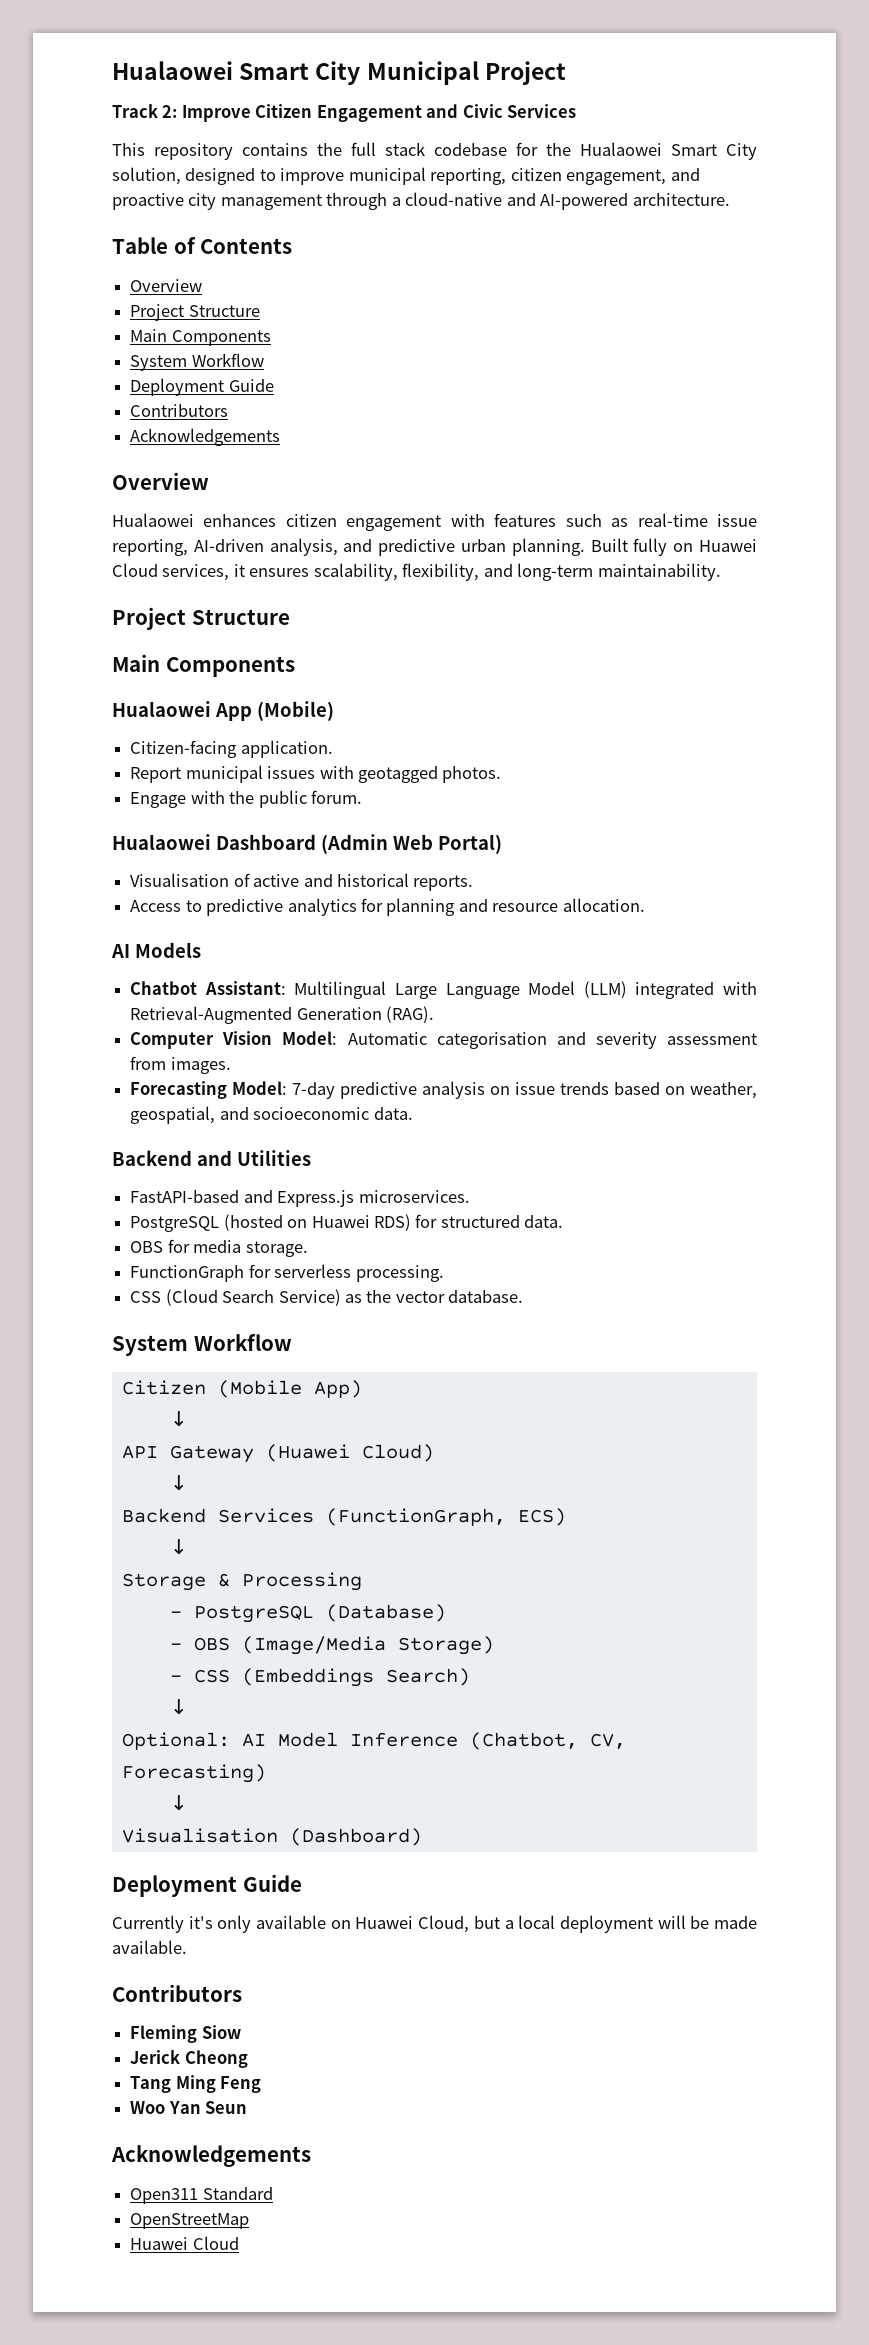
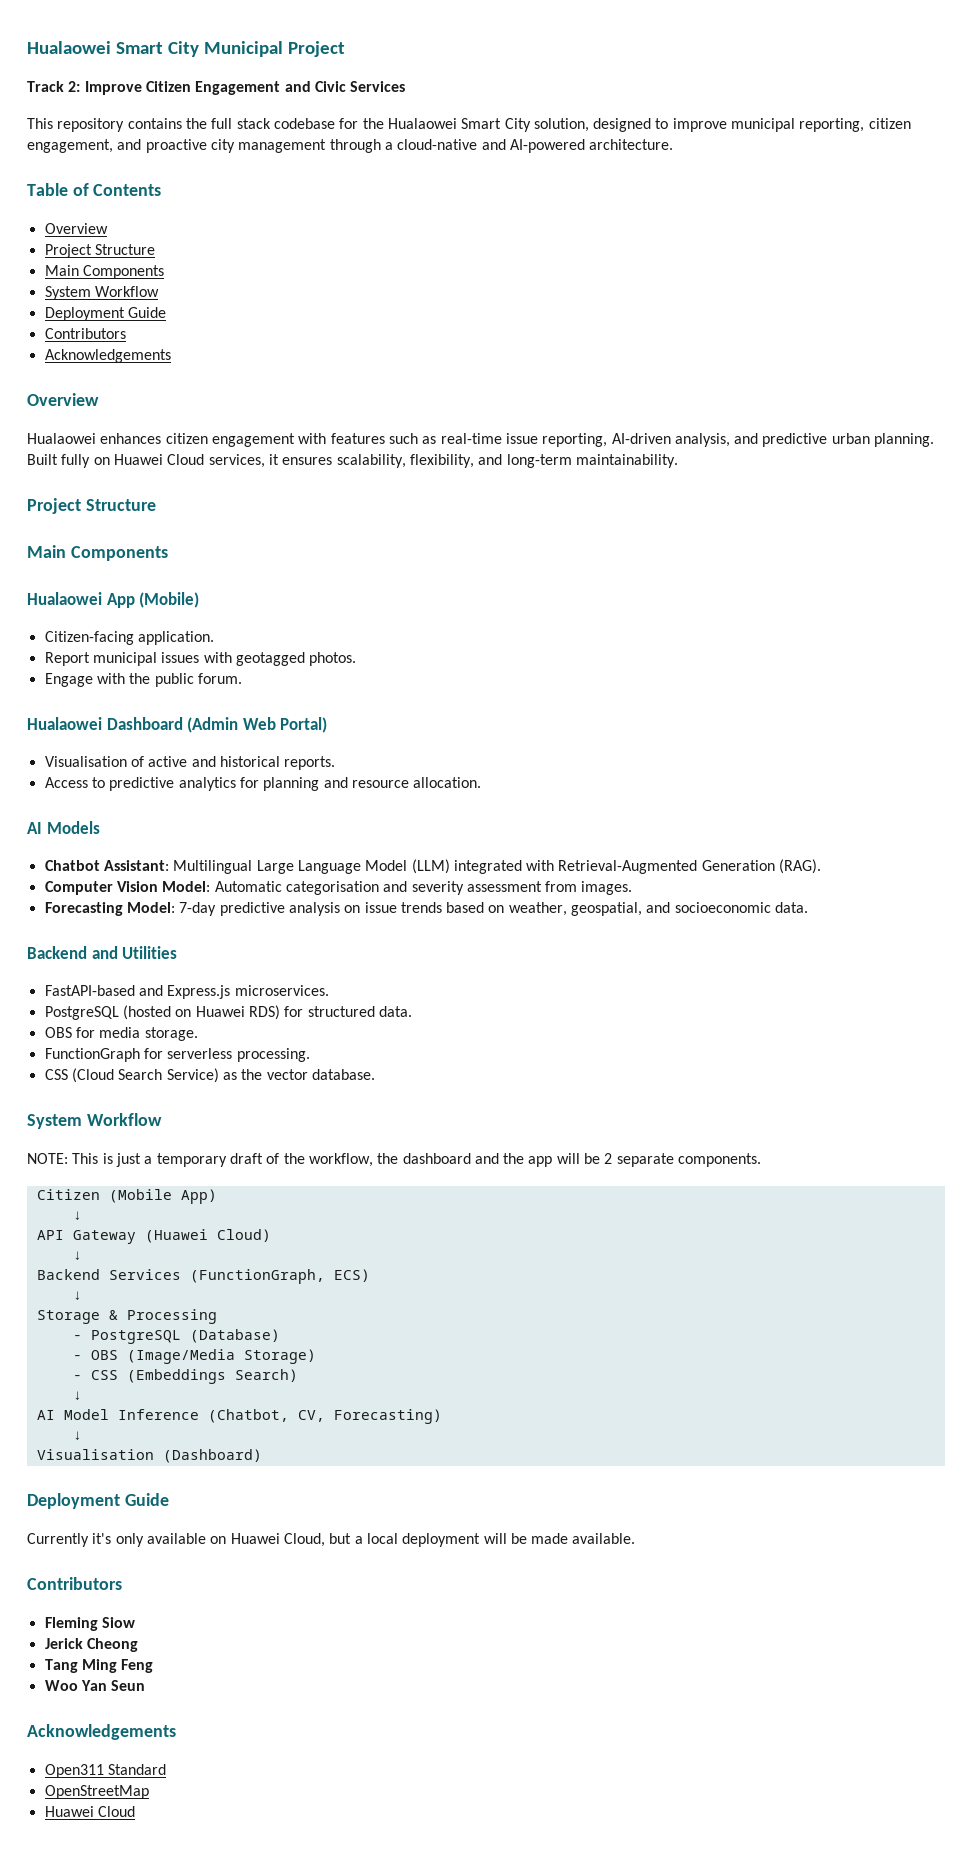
(292, 1342) none -> [27,1153,762,1167] // NOTE: This is just a temporary draft of the workflow, the dashboard and the app will be 2 separate components.
[121,1732,230,1750] Optional: -> (82, 1395) none

